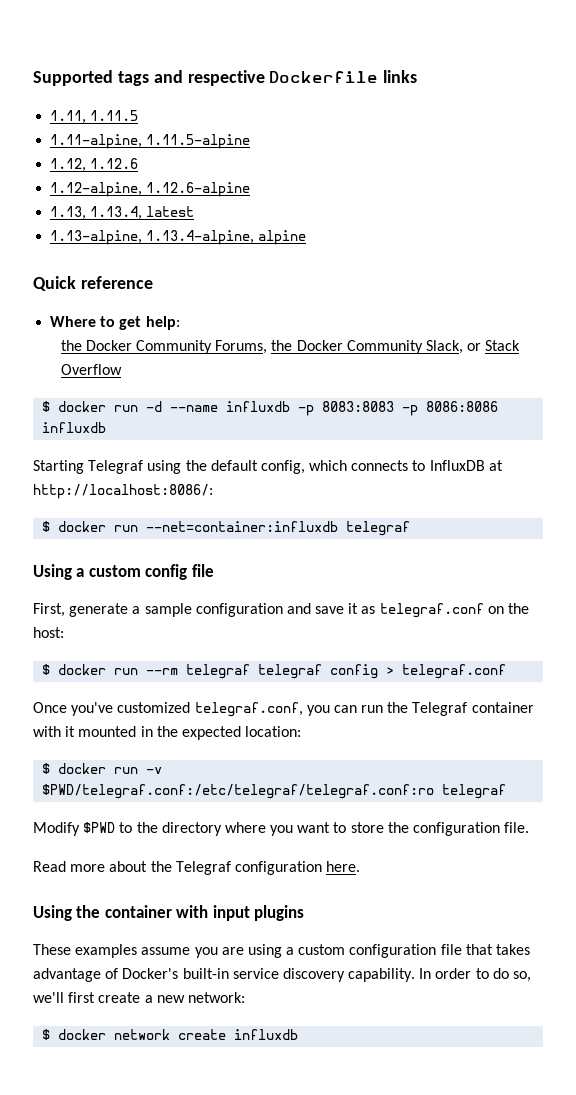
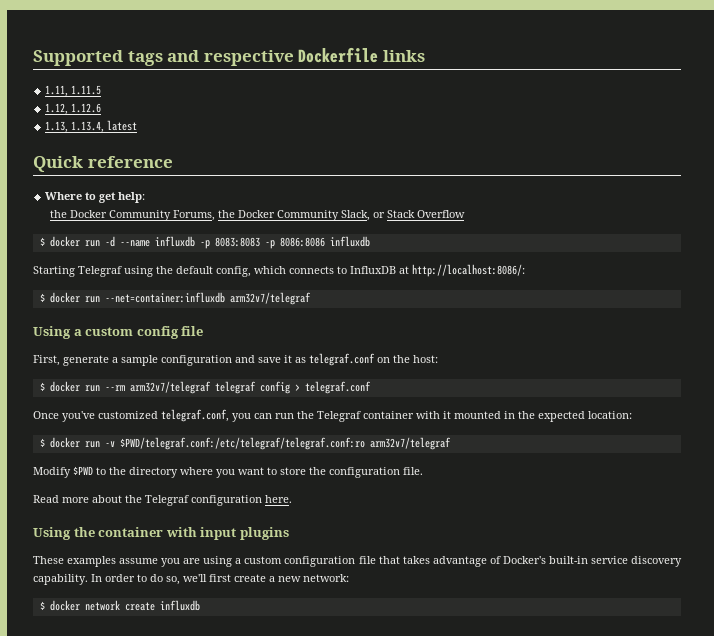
[50,134,251,149] // 1.11-alpine, 1.11.5-alpine -> (102, 90) none
[50,182,251,197] // 1.12-alpine, 1.12.6-alpine -> (102, 108) none
[50,230,307,245] // 1.13-alpine, 1.13.4-alpine, alpine -> (138, 125) none
[346,521,411,536] telegraf -> [229,292,311,305] arm32v7/telegraf
[186,664,251,679] telegraf -> [129,381,211,394] arm32v7/telegraf
[442,784,507,799] telegraf -> [369,437,451,450] arm32v7/telegraf

